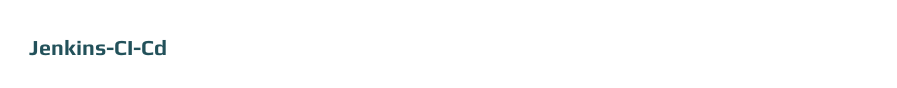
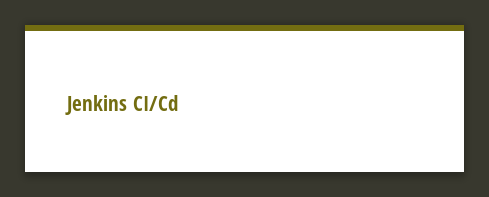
[29,39,167,56] Jenkins-CI-Cd -> [65,95,178,115] Jenkins CI/Cd

